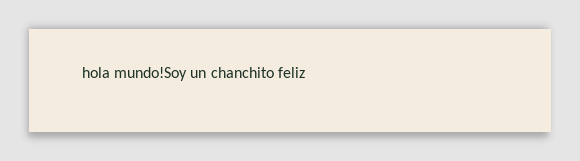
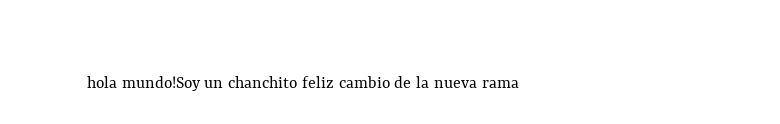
(305, 72) none -> [338,76,519,88] cambio de la nueva rama

